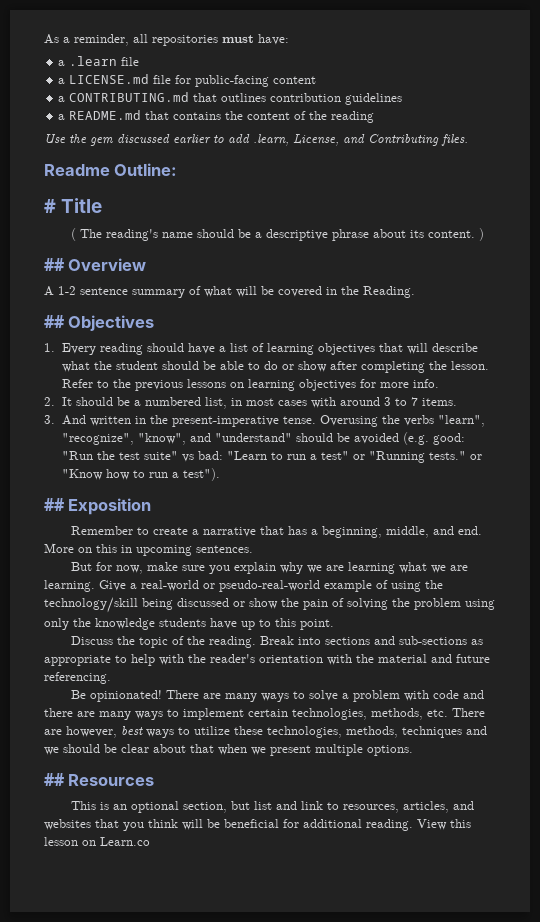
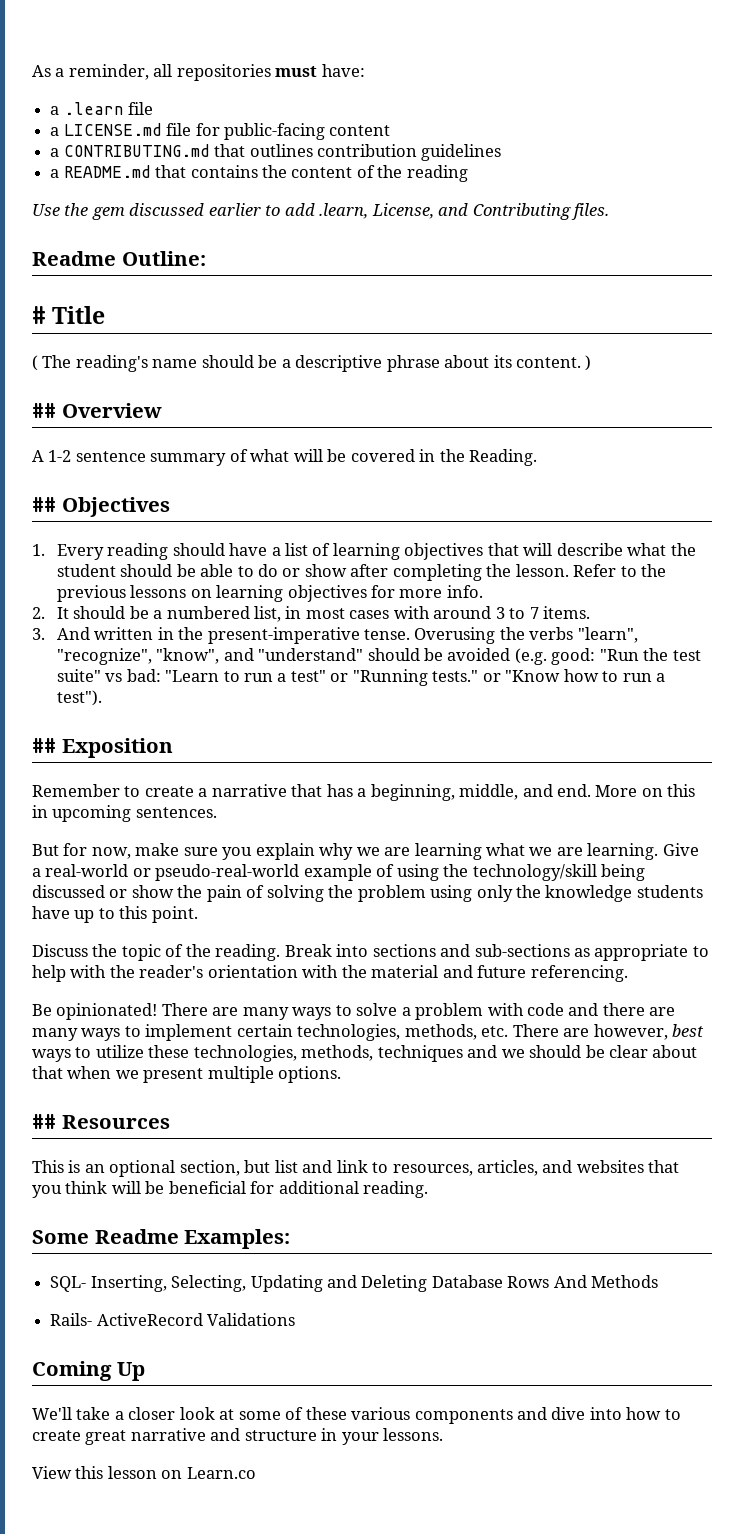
(413, 825) none -> [32,1229,291,1249] [50,1275,659,1292] [50,1313,296,1326] [32,1361,145,1381] [32,1407,681,1424] [32,1428,444,1445] // Some Readme Examples: // SQL- Inserting, Selecting, Updating and Deleting Database Rows And Methods // Rails- ActiveRecord Validations // Coming Up // We'll take a closer look at some of these various components and dive into how to create great narrative and structure in your lessons. //

